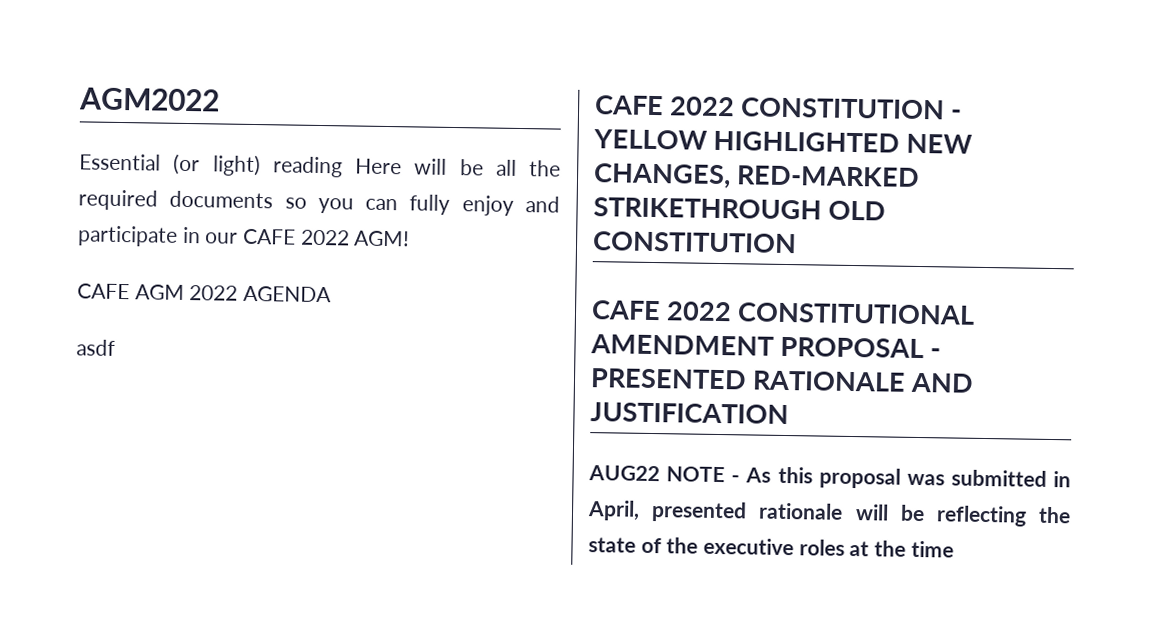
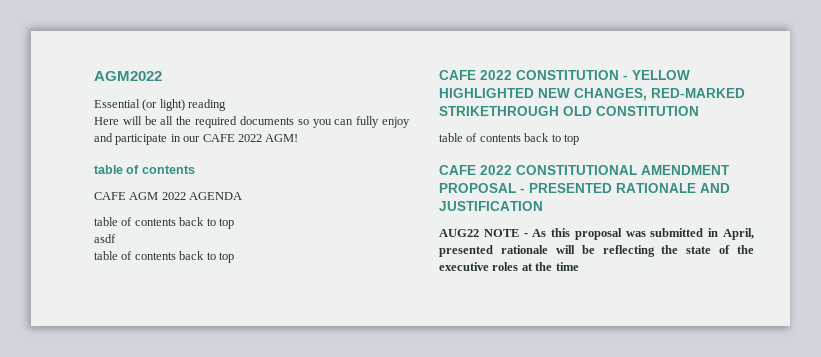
(343, 167) none -> (227, 105) //
(411, 238) none -> [94,165,195,174] // table of contents
[76,339,116,356] asdf -> [94,217,234,229] [94,234,116,243] [94,251,234,263] table of contents back to top // asdf // table of contents back to top
(797, 242) none -> [439,133,579,145] // table of contents back to top

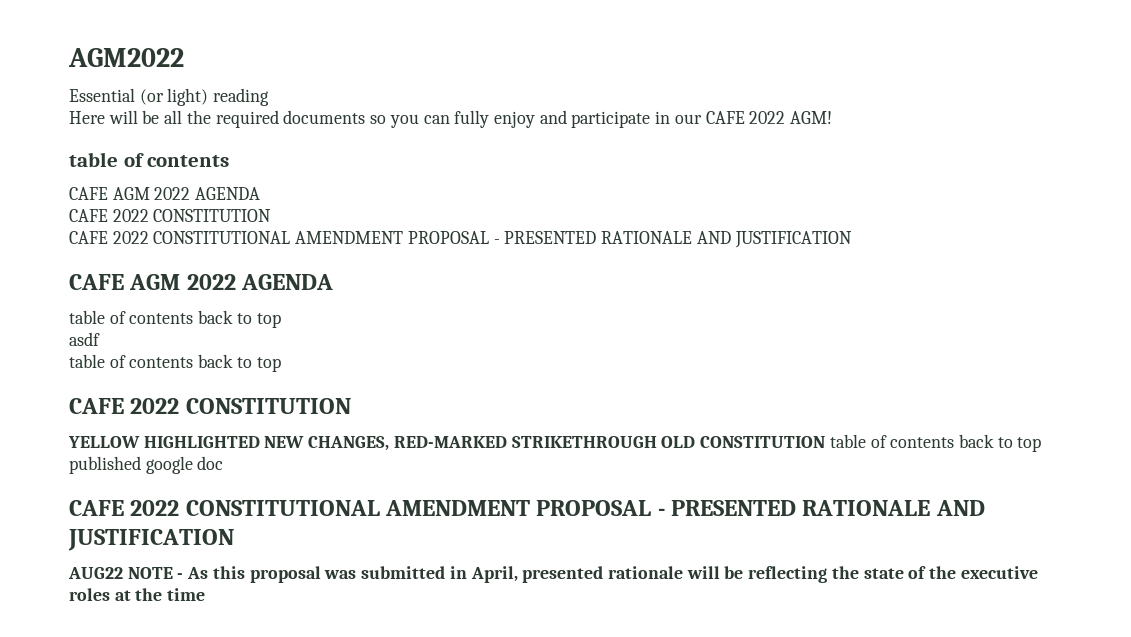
(243, 196) none -> [69,209,272,222] [69,231,852,248] [69,274,334,290] // CAFE 2022 CONSTITUTION // CAFE 2022 CONSTITUTIONAL AMENDMENT PROPOSAL - PRESENTED RATIONALE AND JUSTIFICATION // CAFE AGM 2022 AGENDA
[623,75,628,80] - -> (351, 406) //
[439,133,579,145] // table of contents back to top -> [829,434,1042,452] [69,456,224,474] table of contents back to top published google doc

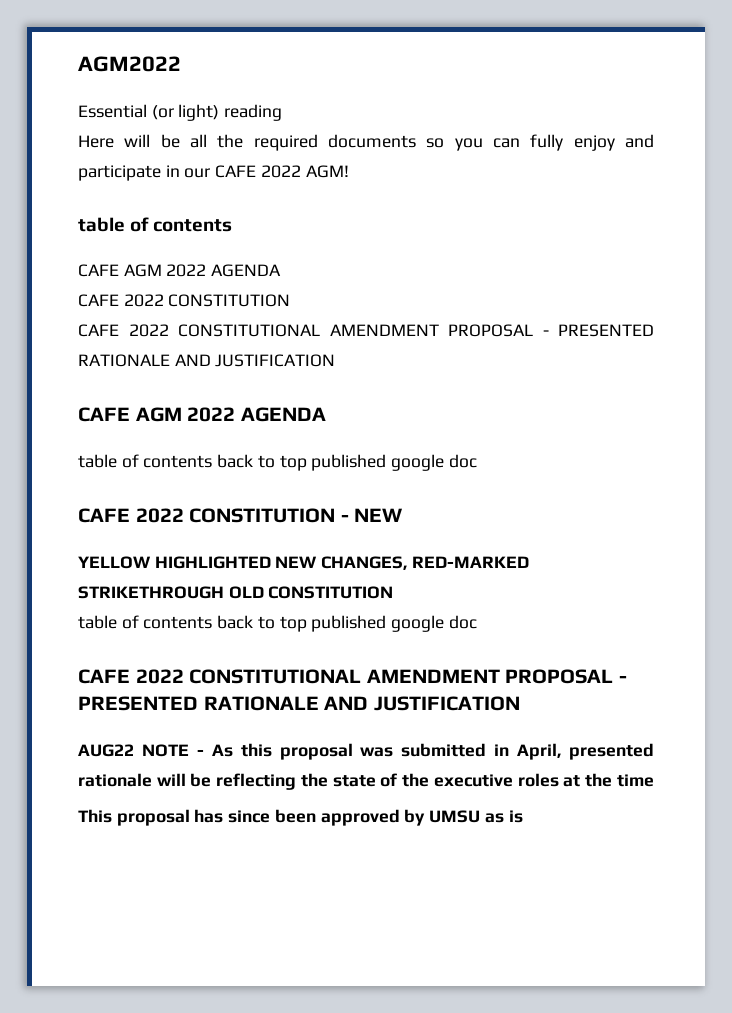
[69,332,100,346] [69,354,281,372] [69,398,351,414] // asdf // table of contents back to top // CAFE 2022 CONSTITUTION -> [311,454,477,471] [78,508,404,523] published google doc // CAFE 2022 CONSTITUTION - NEW
(826, 442) none -> (394, 592) //
(206, 594) none -> [78,809,523,826] // This proposal has since been approved by UMSU as is

